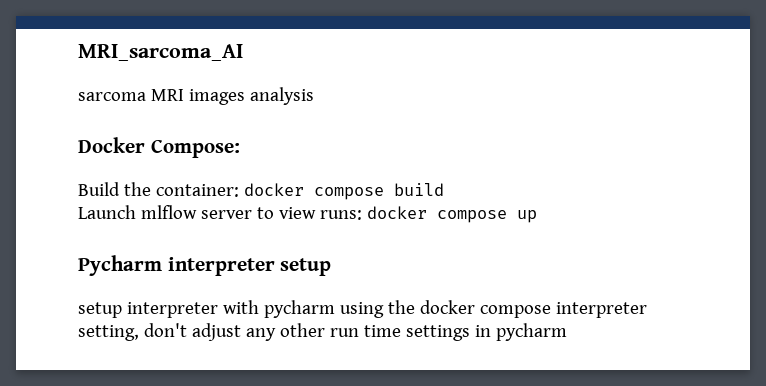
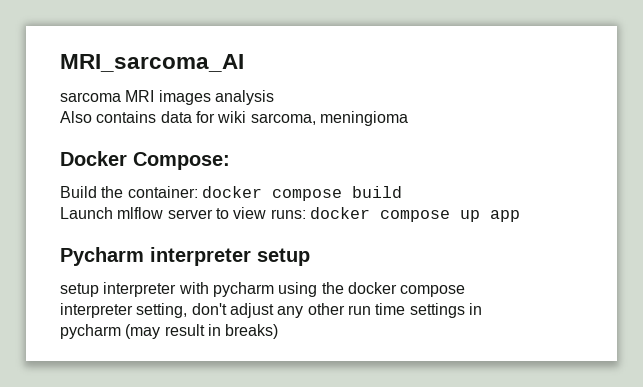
(314, 96) none -> [60,111,408,126] // Also contains data for wiki sarcoma, meningioma
(537, 216) none -> [489,210,520,222] app
(567, 332) none -> [125,324,279,339] (may result in breaks)

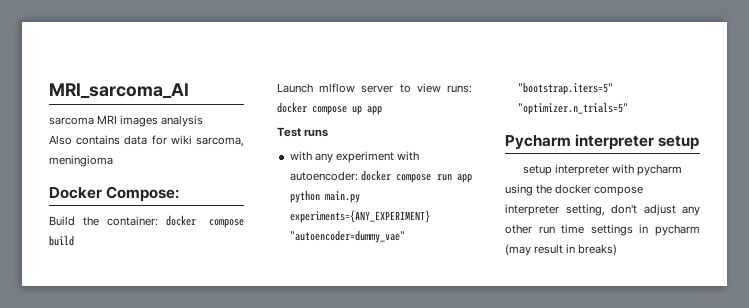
(520, 216) none -> [277,127,329,137] [289,151,419,163] [289,170,472,183] [289,190,360,203] [289,210,430,223] [289,230,405,243] [517,82,613,95] [517,102,628,115] // Test runs // with any experiment with autoencoder: docker compose run app python main.py experiments={ANY_EXPERIMENT} "autoencoder=dummy_vae" "bootstrap.iters=5" "optimizer.n_trials=5"

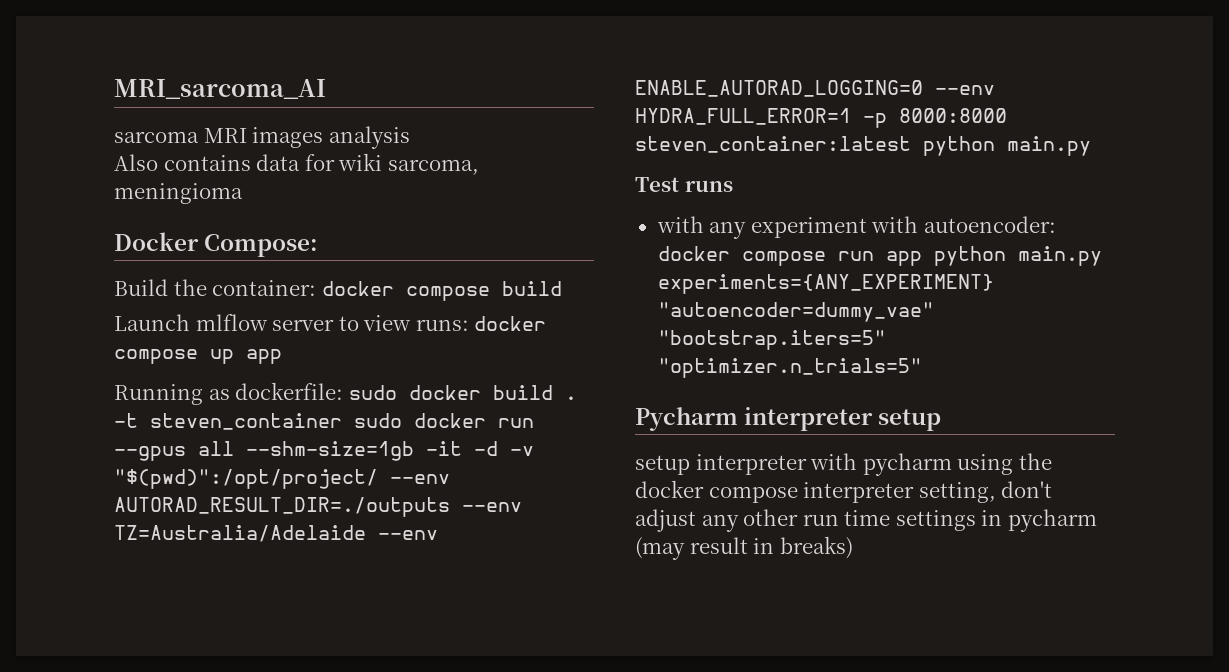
(382, 110) none -> [114,382,577,405] [114,413,534,430] [114,441,534,461] [114,469,450,489] [114,497,522,517] [114,525,438,542] [635,80,995,97] [635,108,1007,128] [635,136,1091,156] // Running as dockerfile: sudo docker build . -t steven_container sudo docker run --gpus all --shm-size=1gb -it -d -v "$(pwd)":/opt/project/ --env AUTORAD_RESULT_DIR=./outputs --env TZ=Australia/Adelaide --env ENABLE_AUTORAD_LOGGING=0 --env HYDRA_FULL_ERROR=1 -p 8000:8000 steven_container:latest python main.py

